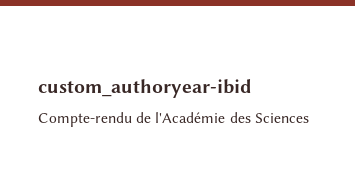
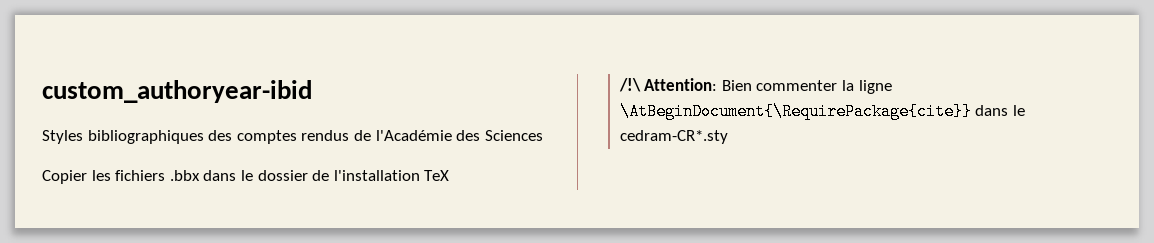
[38,112,132,127] Compte-rendu -> [42,130,350,144] Styles bibliographiques des comptes rendus
(309, 118) none -> [42,170,450,184] [618,78,892,94] [619,103,1025,120] [619,130,728,144] // Copier les fichiers .bbx dans le dossier de l'installation TeX // /!\ Attention: Bien commenter la ligne \AtBeginDocument{\RequirePackage{cite}} dans le cedram-CR*.sty

